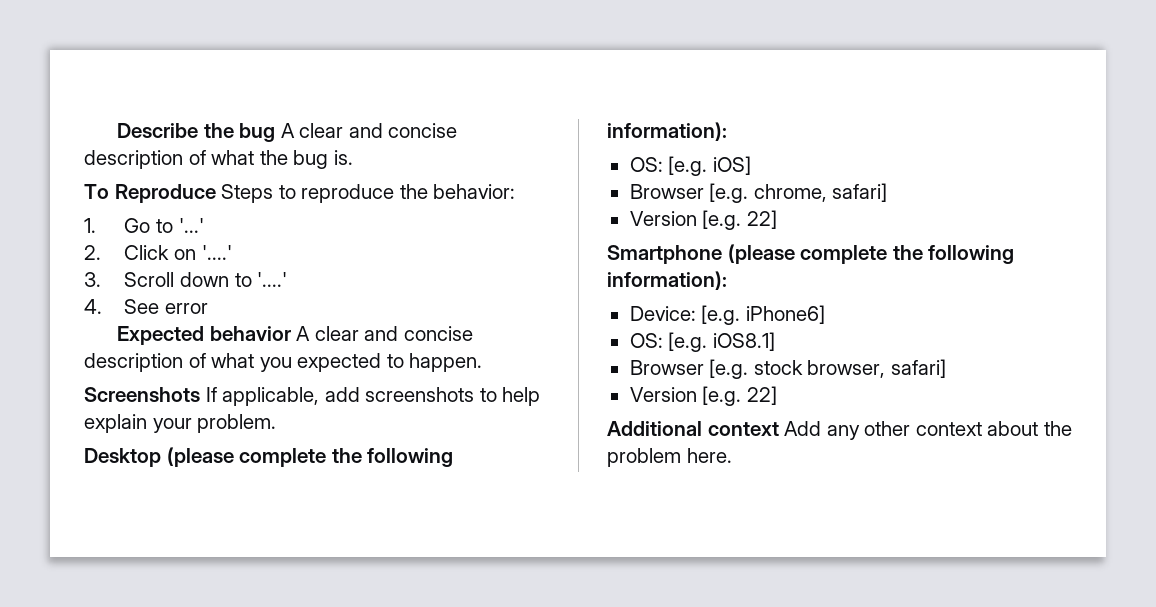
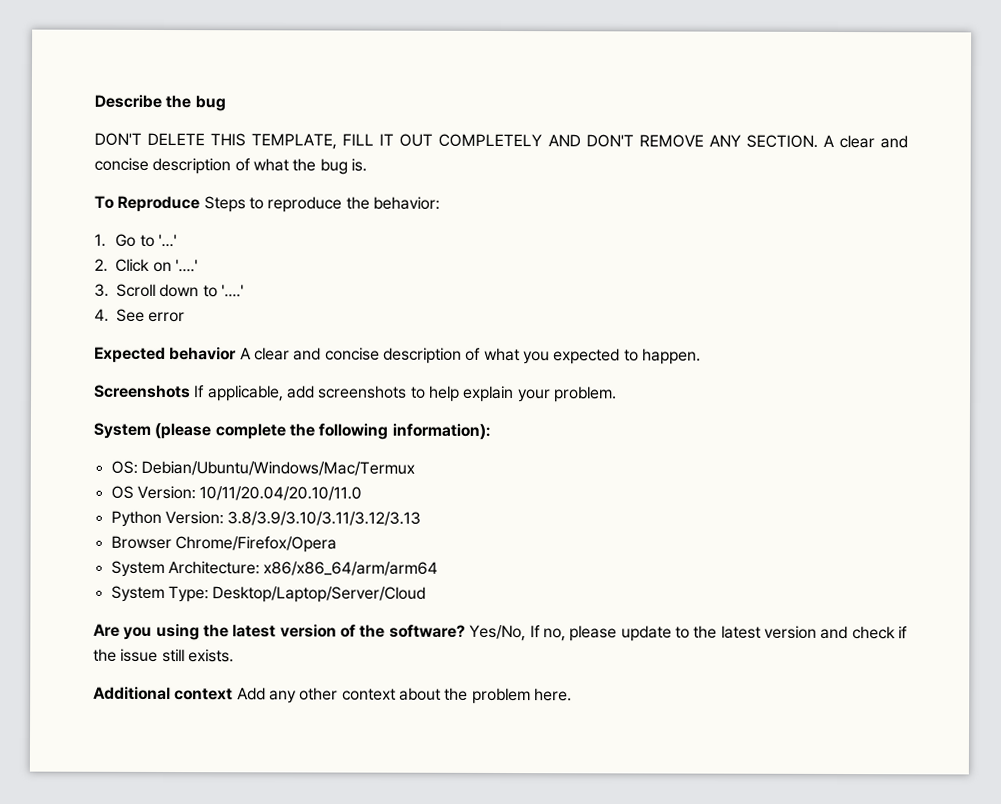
(276, 132) none -> [94,132,818,150] // DON'T DELETE THIS TEMPLATE, FILL IT OUT COMPLETELY AND DON'T REMOVE ANY SECTION.
[84,448,161,467] Desktop -> [93,422,151,439] System
[668,156,751,176] [629,183,888,203] [629,210,777,230] [607,244,1015,264] [607,271,727,290] [629,305,825,325] [629,332,775,352] [629,359,946,379] [629,386,777,406] [e.g. iOS] // Browser [e.g. chrome, safari] // Version [e.g. 22] // Smartphone (please complete the following information): // Device: [e.g. iPhone6] // OS: [e.g. iOS8.1] // Browser [e.g. stock browser, safari] // Version [e.g. 22] -> [140,460,415,476] [110,485,363,501] [110,510,422,527] [110,535,337,553] [110,560,439,578] [110,585,427,603] [93,623,909,642] [93,648,234,663] Debian/Ubuntu/Windows/Mac/Termux // OS Version: 10/11/20.04/20.10/11.0 // Python Version: 3.8/3.9/3.10/3.11/3.12/3.13 // Browser Chrome/Firefox/Opera // System Architecture: x86/x86_64/arm/arm64 // System Type: Desktop/Laptop/Server/Cloud // Are you using the latest version of the software? Yes/No, If no, please update to the latest version and check if the issue still exists.

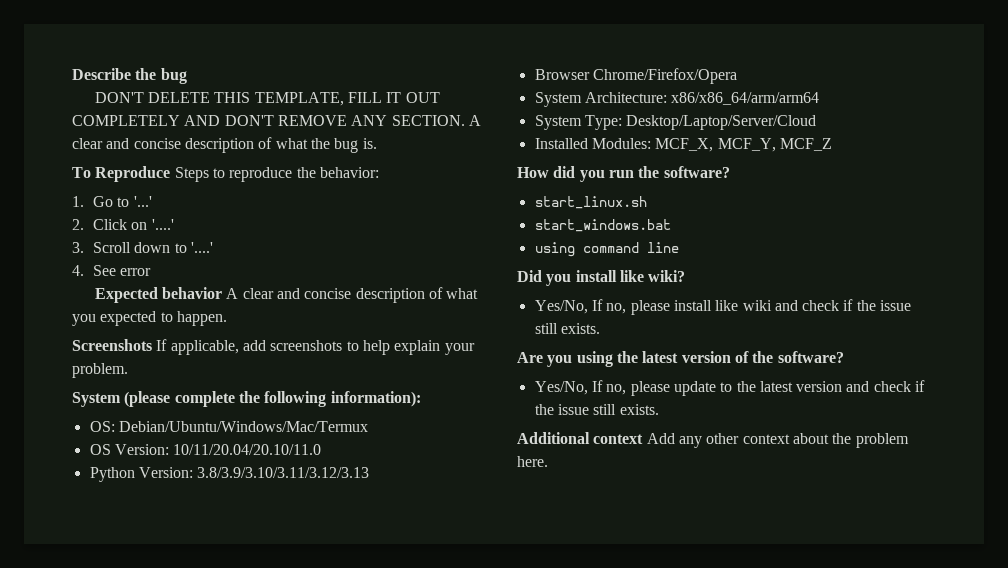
(427, 594) none -> [534,138,832,152] [517,166,730,182] [534,196,647,209] [534,219,671,232] [534,242,679,257] [517,270,686,286] [534,299,912,315] [534,323,600,334] // Installed Modules: MCF_X, MCF_Y, MCF_Z // How did you run the software? // start_linux.sh // start_windows.bat // using command line // Did you install like wiki? // Yes/No, If no, please install like wiki and check if the issue still exists.
(466, 631) none -> (844, 357) //

